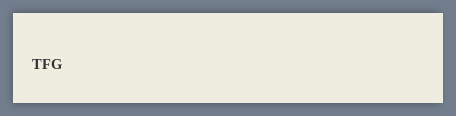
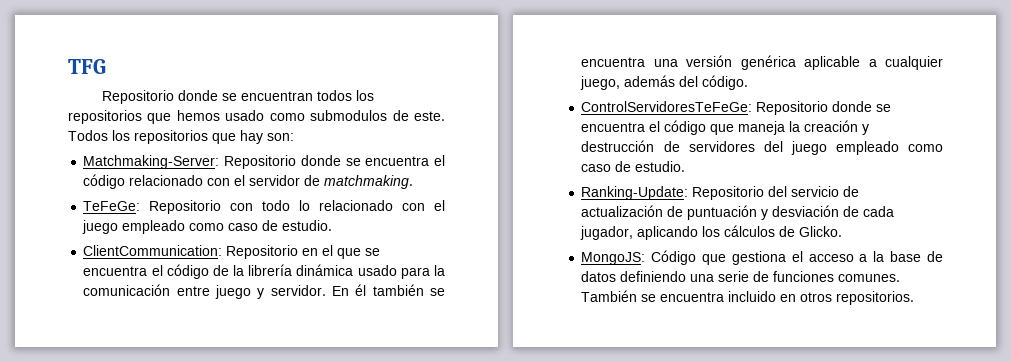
(62, 64) none -> [102,90,375,104] [68,110,445,124] [68,130,294,144] [83,155,446,169] [83,174,414,189] [83,200,445,214] [82,220,333,234] [83,245,381,259] [83,264,446,279] [83,284,445,299] [581,55,943,70] [580,75,749,90] [581,101,892,115] [581,120,870,135] [581,140,943,155] [581,161,686,172] [581,186,860,200] [581,205,895,220] [580,225,843,240] [581,250,943,265] [581,271,901,282] [581,290,915,305] // Repositorio donde se encuentran todos los repositorios que hemos usado como submodulos de este. Todos los repositorios que hay son: // Matchmaking-Server: Repositorio donde se encuentra el código relacionado con el servidor de matchmaking. // TeFeGe: Repositorio con todo lo relacionado con el juego empleado como caso de estudio. // ClientCommunication: Repositorio en el que se encuentra el código de la librería dinámica usado para la comunicación entre juego y servidor. En él también se encuentra una versión genérica aplicable a cualquier juego, además del código. // ControlServidoresTeFeGe: Repositorio donde se encuentra el código que maneja la creación y destrucción de servidores del juego empleado como caso de estudio. // Ranking-Update: Repositorio del servicio de actualización de puntuación y desviación de cada jugador, aplicando los cálculos de Glicko. // MongoJS: Código que gestiona el acceso a la base de datos definiendo una serie de funciones comunes. También se encuentra incluido en otros repositorios.

